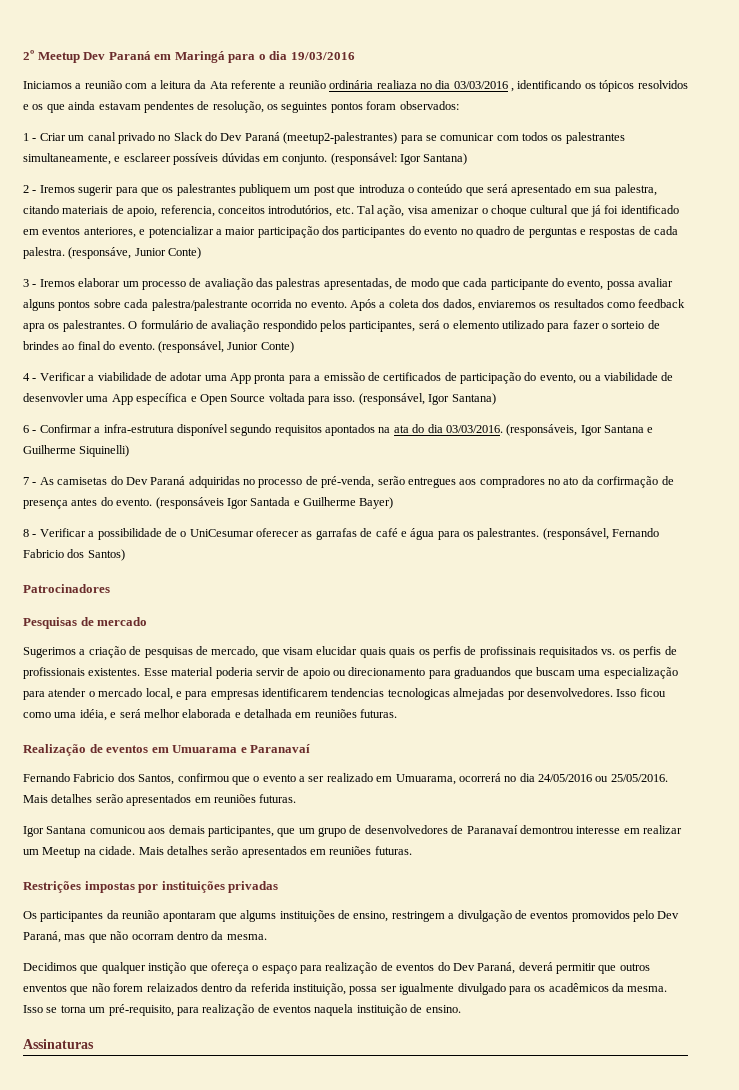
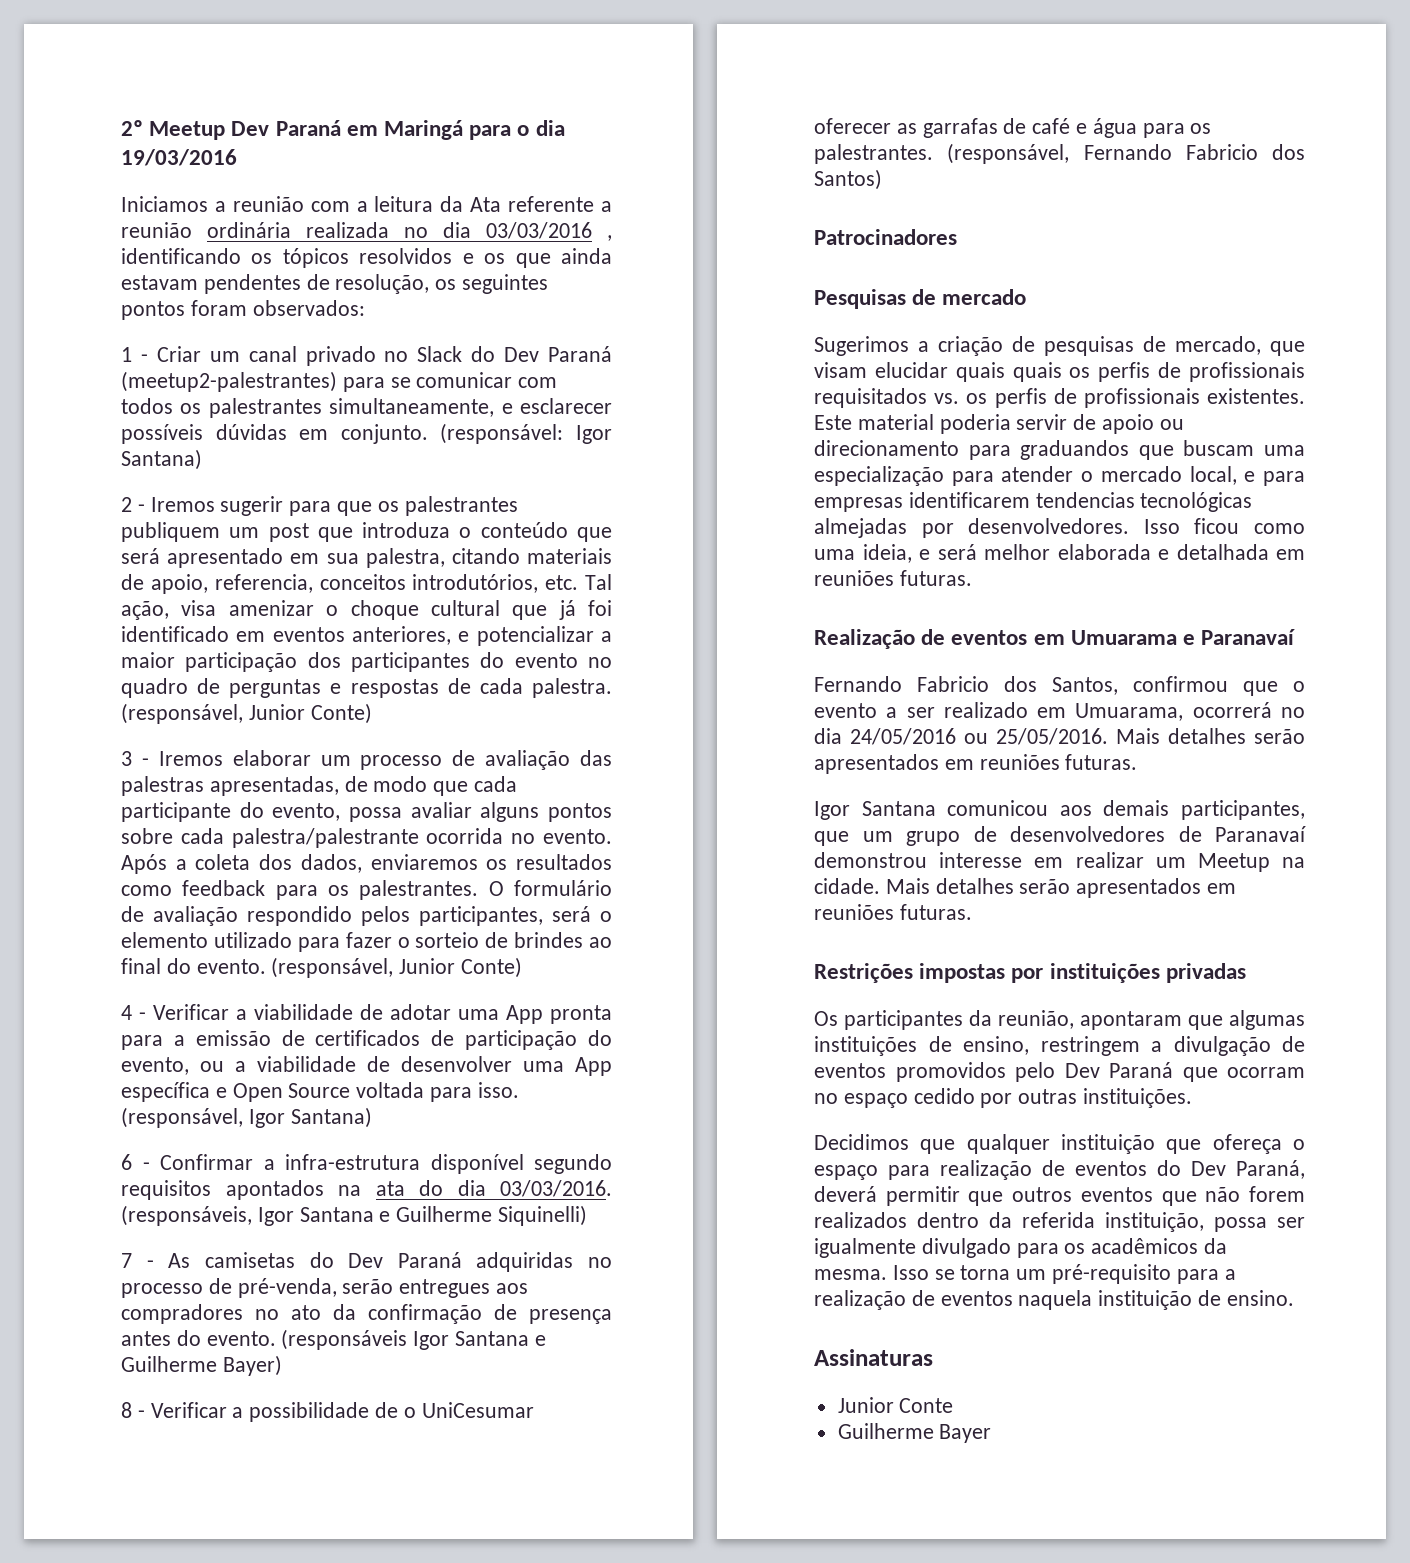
[376,80,417,89] realiaza -> [306,222,389,238] realizada
[123,153,171,162] esclareer -> [520,398,612,414] esclarecer
[68,247,132,259] (responsáve, -> [121,703,243,724] (responsável,
[23,323,45,332] apra -> [275,885,318,900] para
[23,393,84,402] desenvovler -> [401,1056,512,1072] desenvolver
[597,476,659,488] corfirmação -> [368,1304,482,1324] confirmação
[250,497,291,506] Santada -> [455,1331,530,1346] Santana
[479,646,536,658] profissinais -> [1189,362,1305,382] profissionais
[143,668,168,676] Esse -> [814,415,852,430] Este
[387,688,450,700] tecnologicas -> [1140,492,1253,512] tecnológicas
[79,709,107,721] idéia, -> [862,544,912,563] ideia,
[519,825,574,834] demontrou -> [814,852,927,868] demonstrou
[122,910,160,919] reunião -> [998,1010,1074,1029] reunião,
[240,910,277,922] algums -> [1229,1010,1305,1030] algumas
[23,931,267,943] Paraná, mas que não ocorram dentro da mesma. -> [1109,1062,1305,1082] [814,1088,1193,1108] Paraná que ocorram no espaço cedido por outras instituições.
[148,962,187,974] instição -> [1061,1134,1155,1154] instituição
[23,984,67,992] enventos -> [1080,1187,1153,1202] eventos
[146,983,198,992] relaizados -> [814,1212,907,1228] realizados
[108,1004,199,1016] pré-requisito, para -> [1052,1264,1236,1284] pré-requisito para a
(94, 1044) none -> [837,1397,954,1413] [837,1423,992,1443] // Junior Conte // Guilherme Bayer

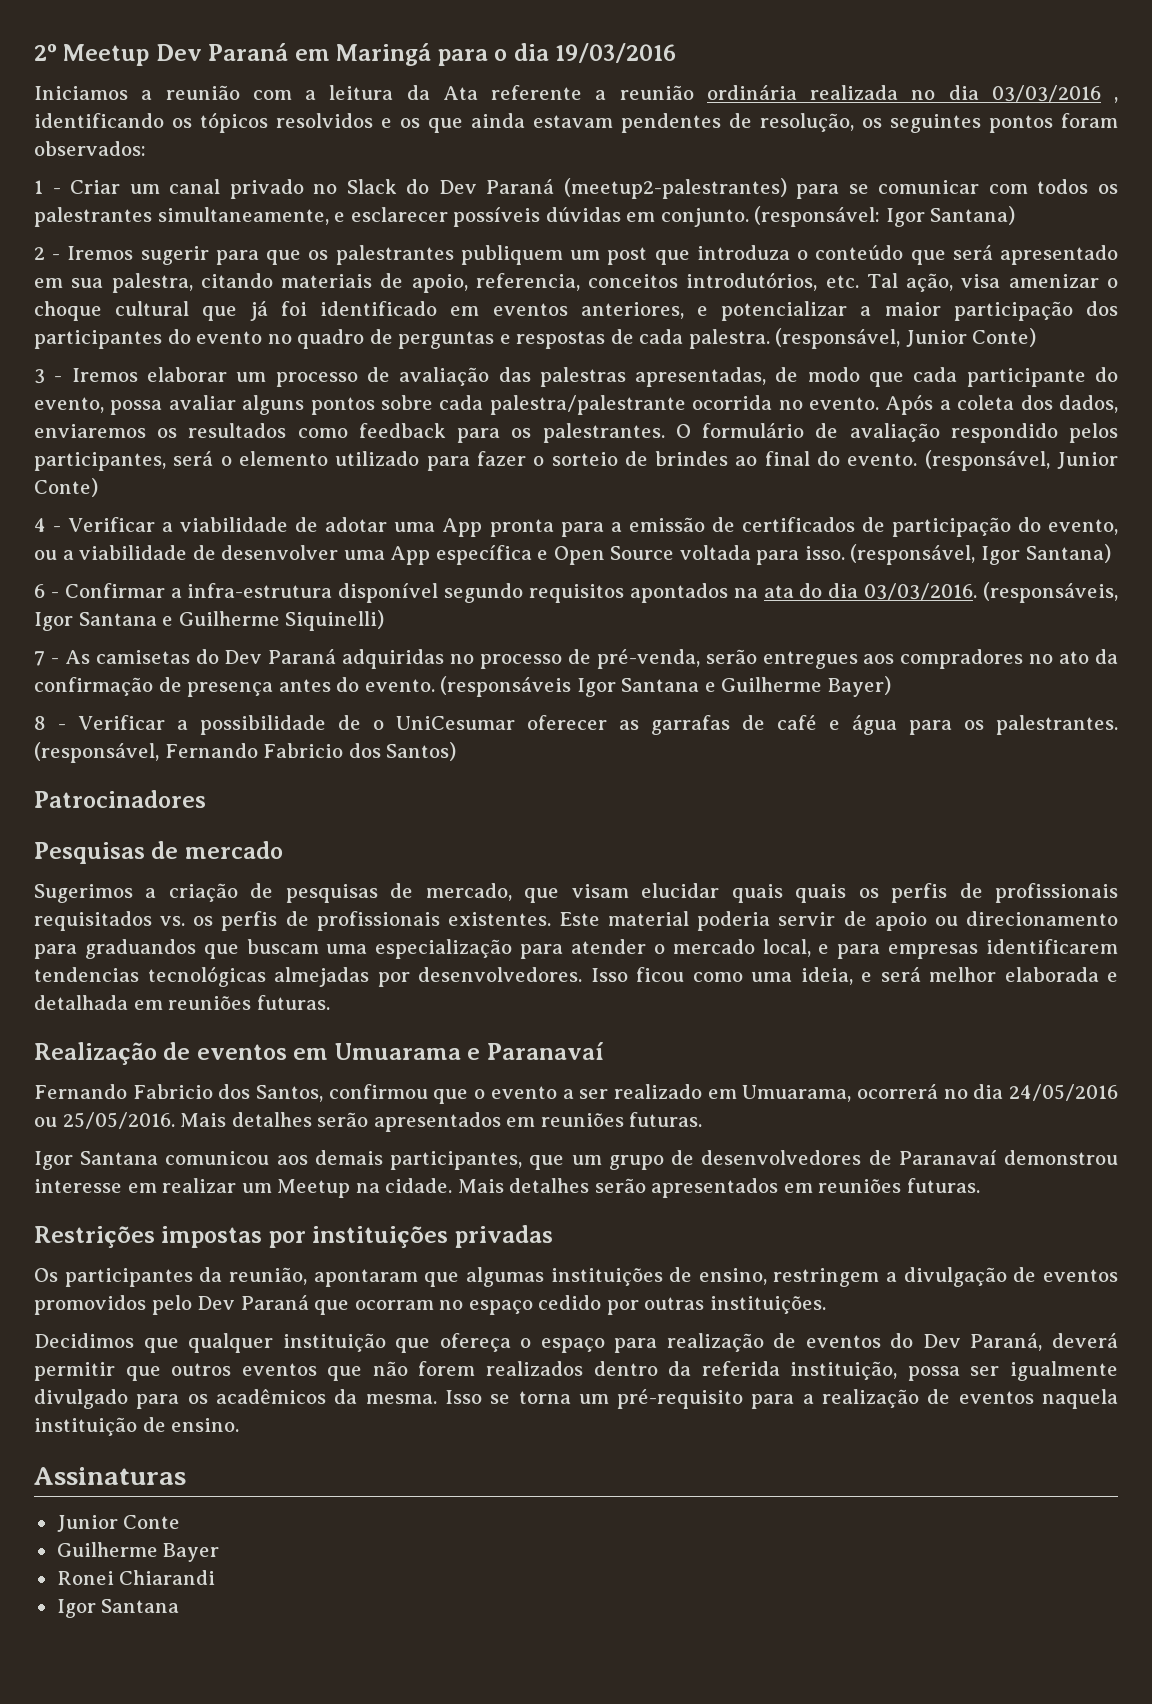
(992, 1433) none -> [56,1570,216,1585] [56,1599,180,1618] // Ronei Chiarandi // Igor Santana

